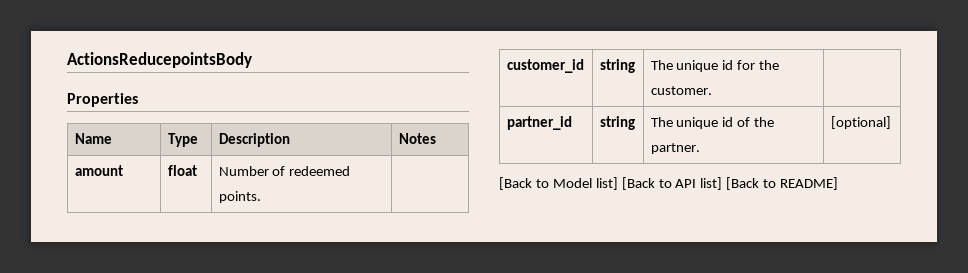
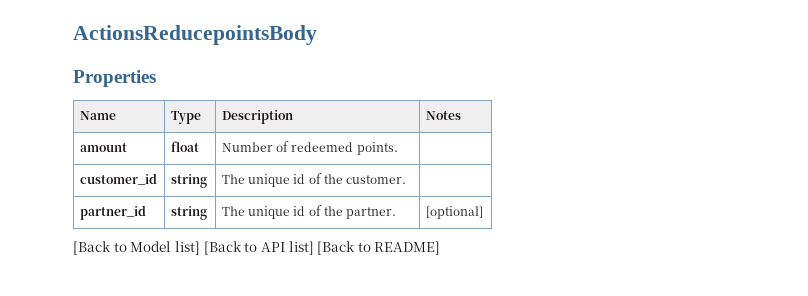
[737,60,756,70] for -> [308,173,322,184] of

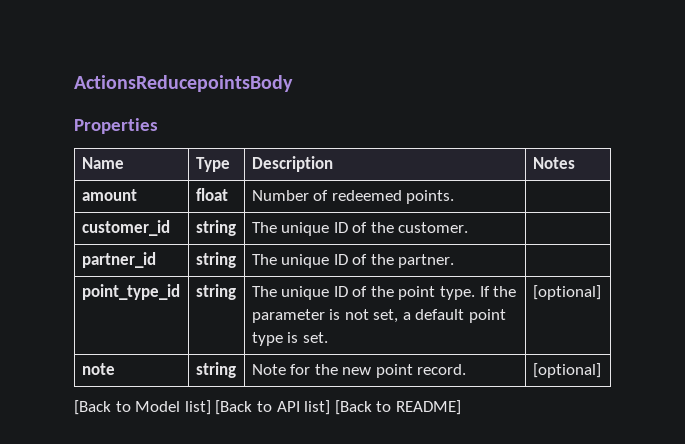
[293,174,306,184] id -> [333,222,348,233] ID
[293,206,306,216] id -> [333,254,348,265] ID
(397, 213) none -> [81,284,180,300] [195,284,236,300] [251,286,517,300] [251,309,507,323] [251,332,328,346] [532,285,601,300] [81,363,115,375] [195,362,236,378] [251,364,467,378] // point_type_id | string | The unique ID of the point type. If the parameter is not set, a default point type is set. | [optional] // note | string | Note for the new point record. |

